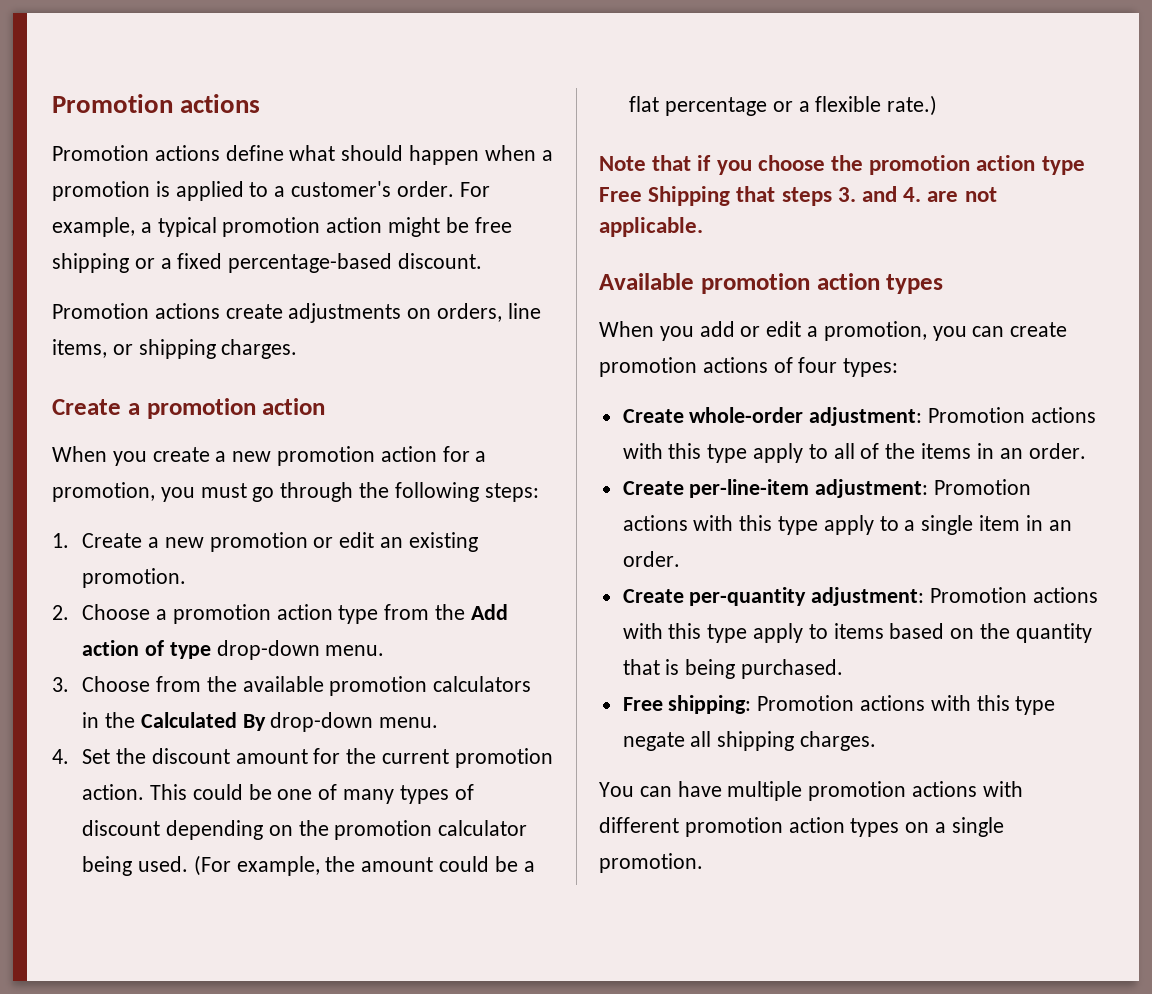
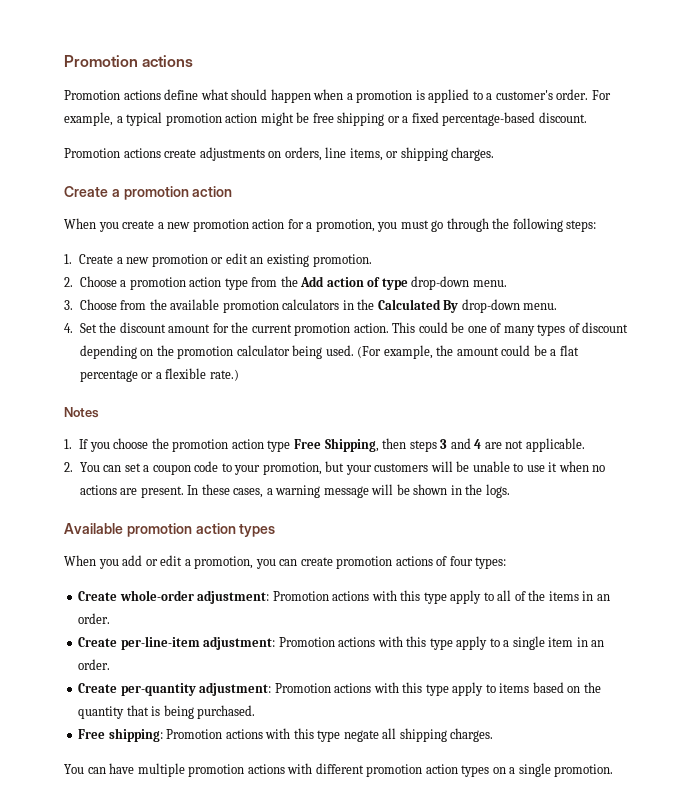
[599,155,712,171] Note that if -> [64,407,99,418] [64,439,89,449] Notes // 1. If
[648,186,997,206] [599,217,703,237] Shipping that steps 3. and 4. are not applicable. -> [324,438,585,452] [64,461,606,475] [79,484,510,498] Shipping, then steps 3 and 4 are not applicable. // 2. You can set a coupon code to your promotion, but your customers will be unable to use it when no actions are present. In these cases, a warning message will be shown in the logs.

